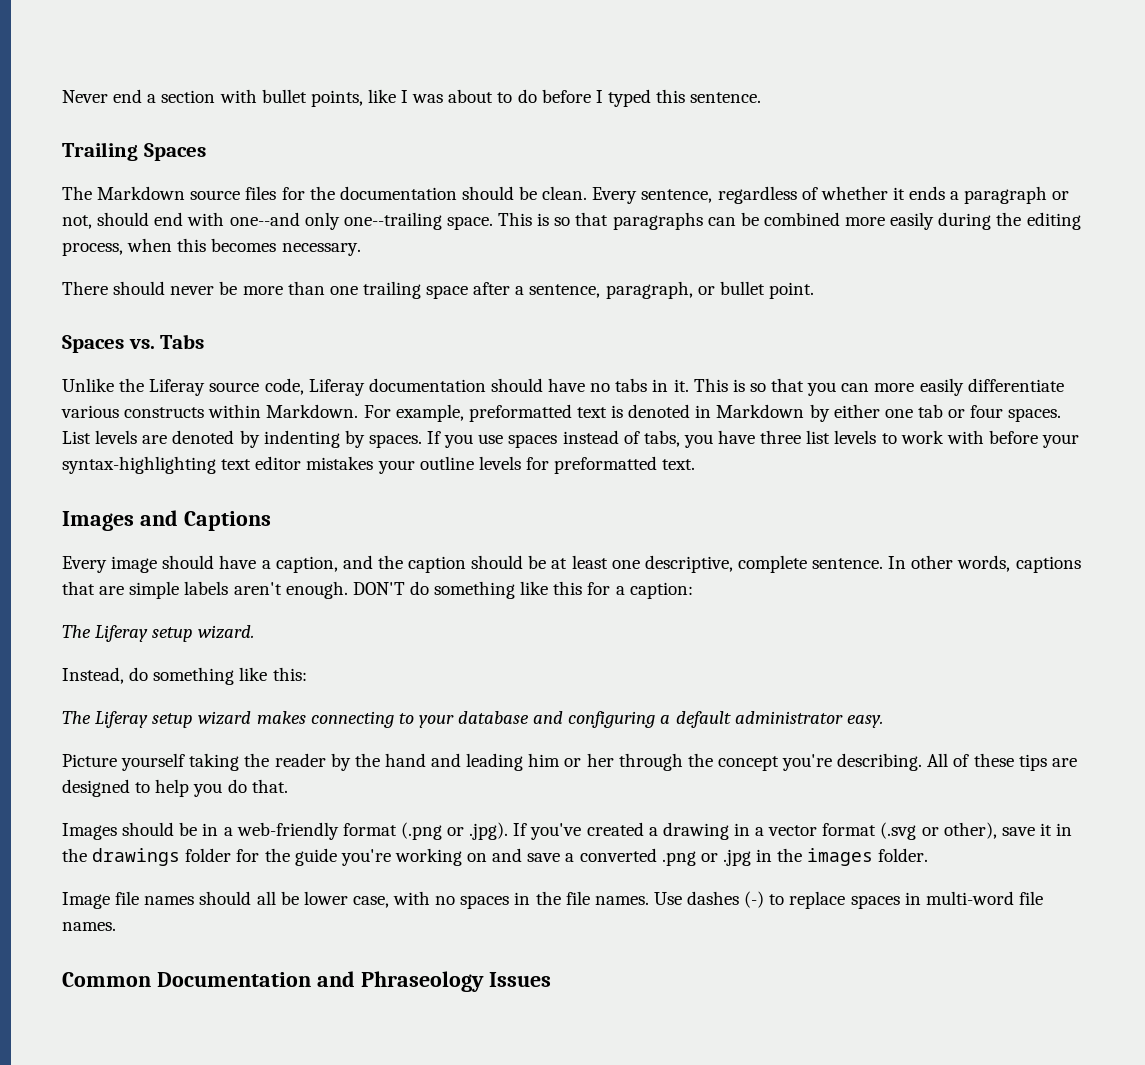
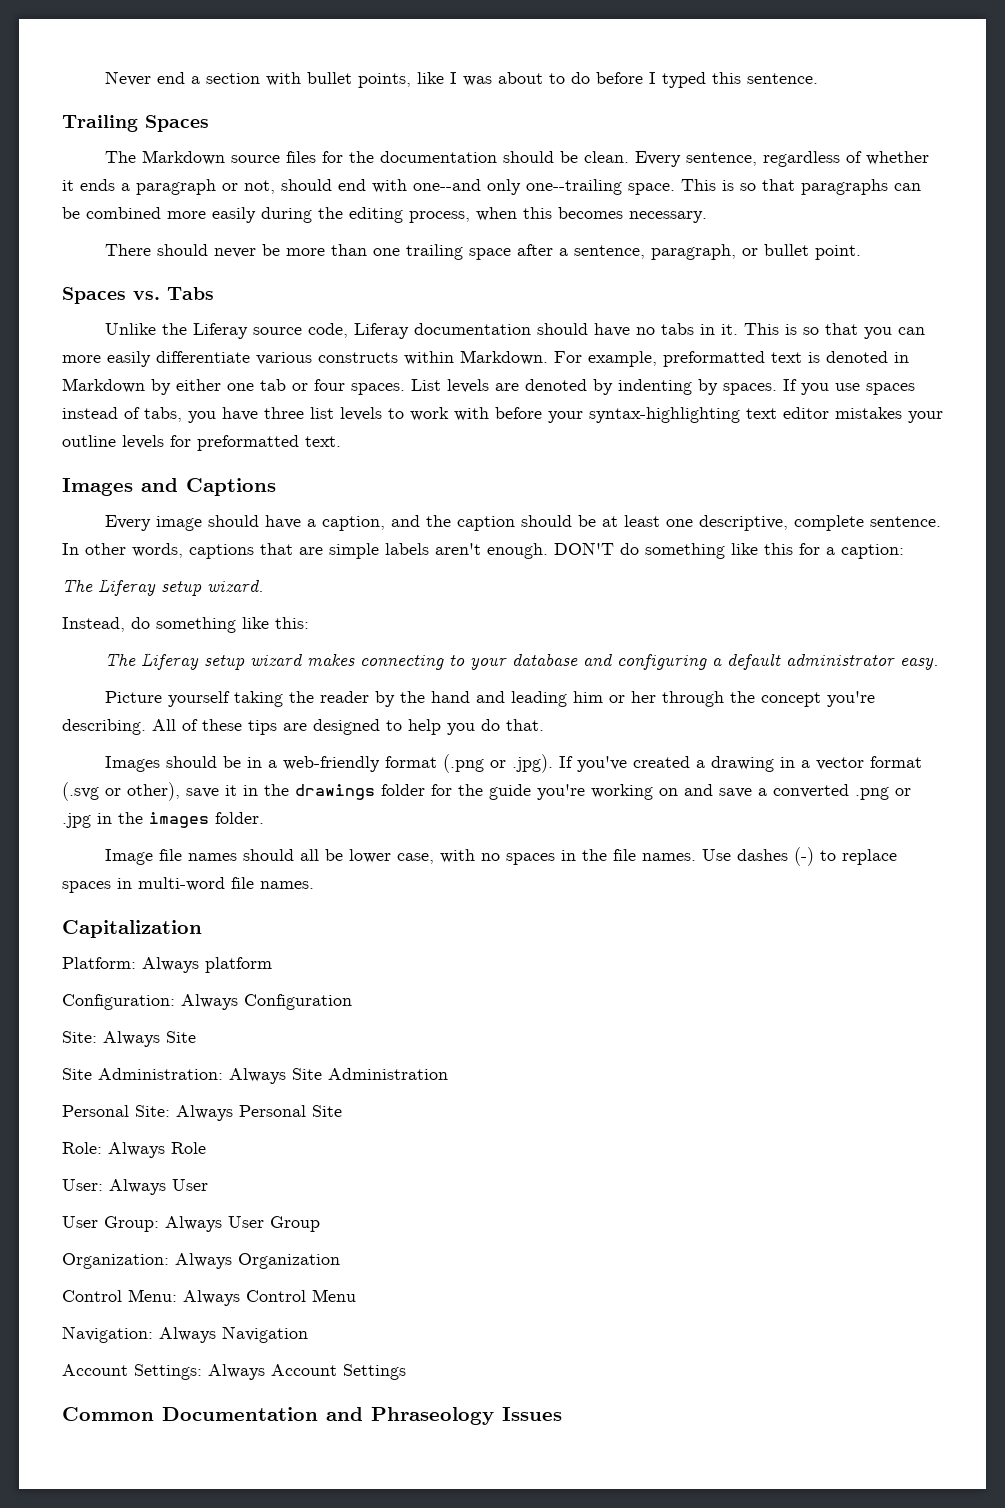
(116, 926) none -> [62,920,202,938] [62,957,272,973] [62,994,352,1010] [62,1031,196,1047] [62,1068,448,1084] [62,1105,342,1121] [62,1142,206,1158] [62,1179,208,1195] [62,1216,320,1232] [62,1253,340,1269] [62,1289,356,1306] [62,1326,308,1343] [62,1364,406,1380] // Capitalization // Platform: Always platform // Configuration: Always Configuration // Site: Always Site // Site Administration: Always Site Administration // Personal Site: Always Personal Site // Role: Always Role // User: Always User // User Group: Always User Group // Organization: Always Organization // Control Menu: Always Control Menu // Navigation: Always Navigation // Account Settings: Always Account Settings

